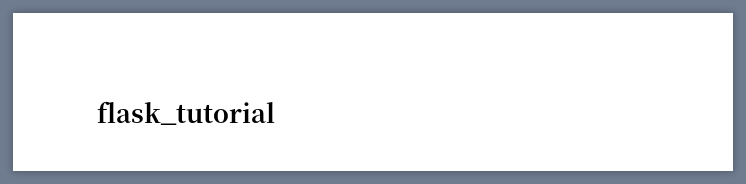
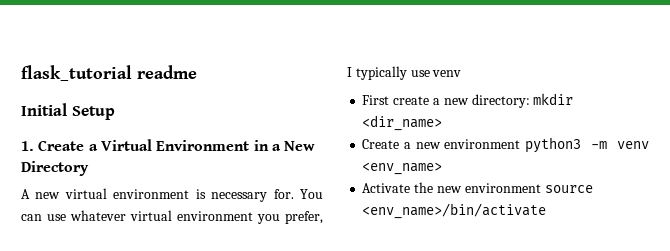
(275, 113) none -> [137,65,197,79] [21,103,115,120] [21,139,316,151] [21,161,89,176] [21,188,323,202] [21,210,323,224] [347,66,462,80] [362,93,574,108] [362,115,443,131] [362,137,649,153] [362,162,443,175] [362,182,593,193] [362,203,547,219] readme // Initial Setup // 1. Create a Virtual Environment in a New Directory // A new virtual environment is necessary for. You can use whatever virtual environment you prefer, I typically use venv // First create a new directory: mkdir <dir_name> // Create a new environment python3 -m venv <env_name> // Activate the new environment source <env_name>/bin/activate

